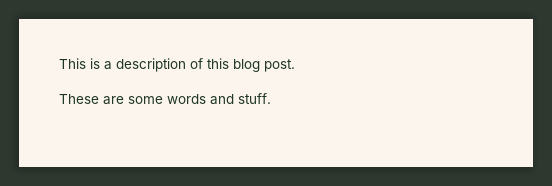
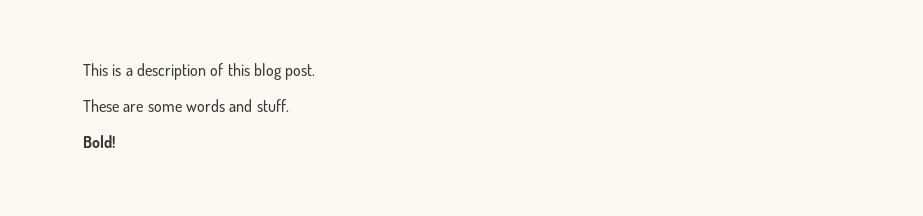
(271, 98) none -> [83,135,116,148] // Bold!

